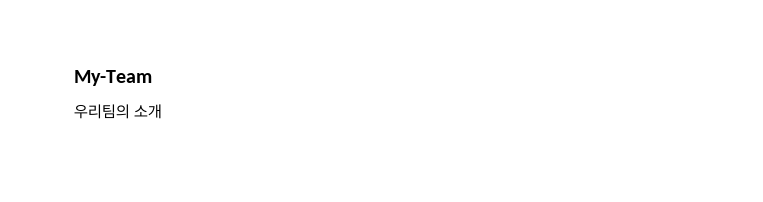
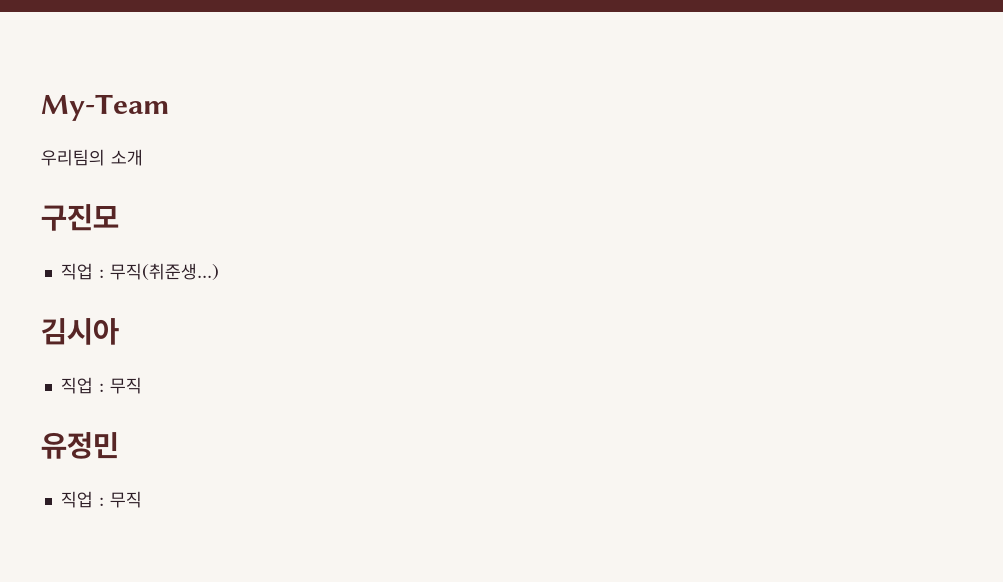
(163, 111) none -> [41,204,119,231] [60,263,219,280] [41,318,119,345] [60,377,142,394] [41,432,119,459] [60,491,142,508] // 구진모 // 직업 : 무직(취준생...) // 김시아 // 직업 : 무직 // 유정민 // 직업 : 무직

